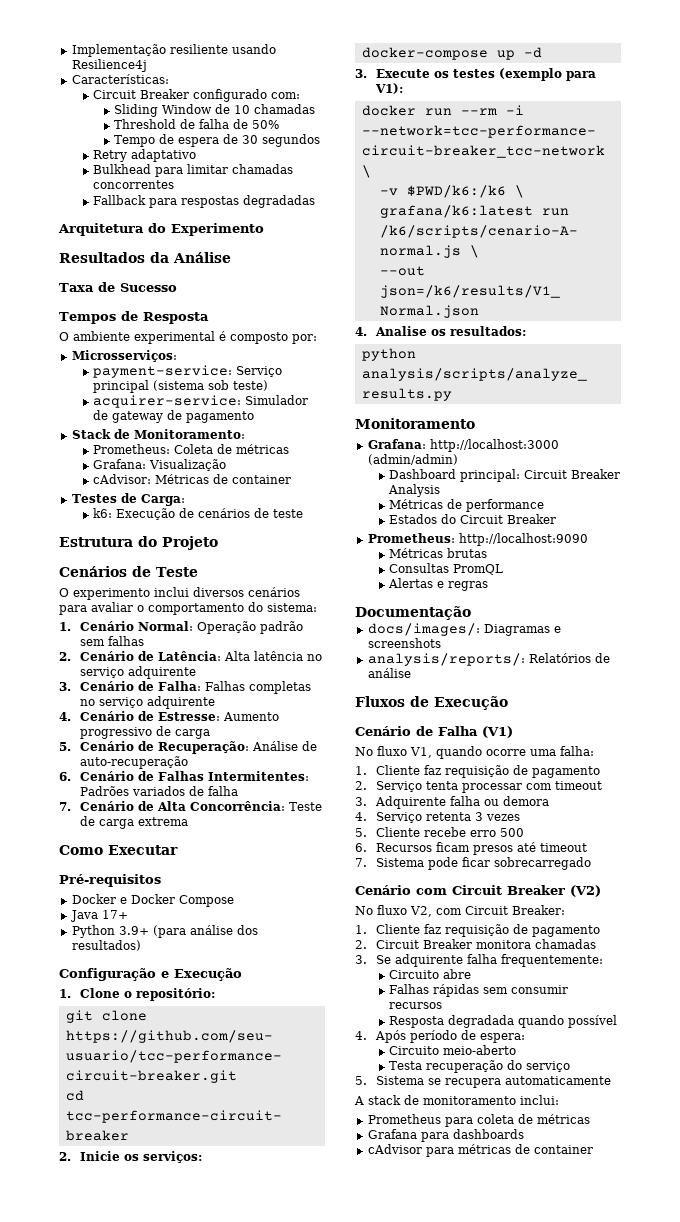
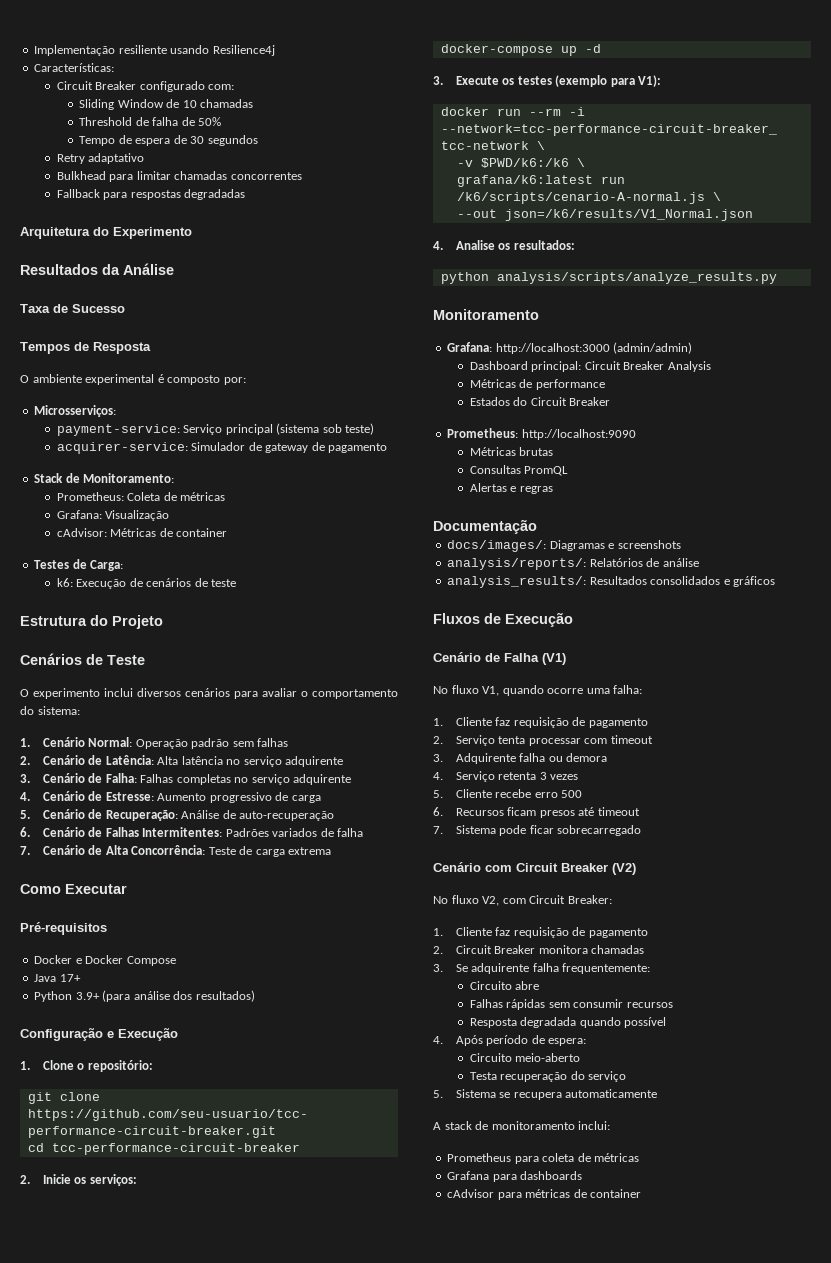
(411, 673) none -> [447,576,776,588] // analysis_results/: Resultados consolidados e gráficos

